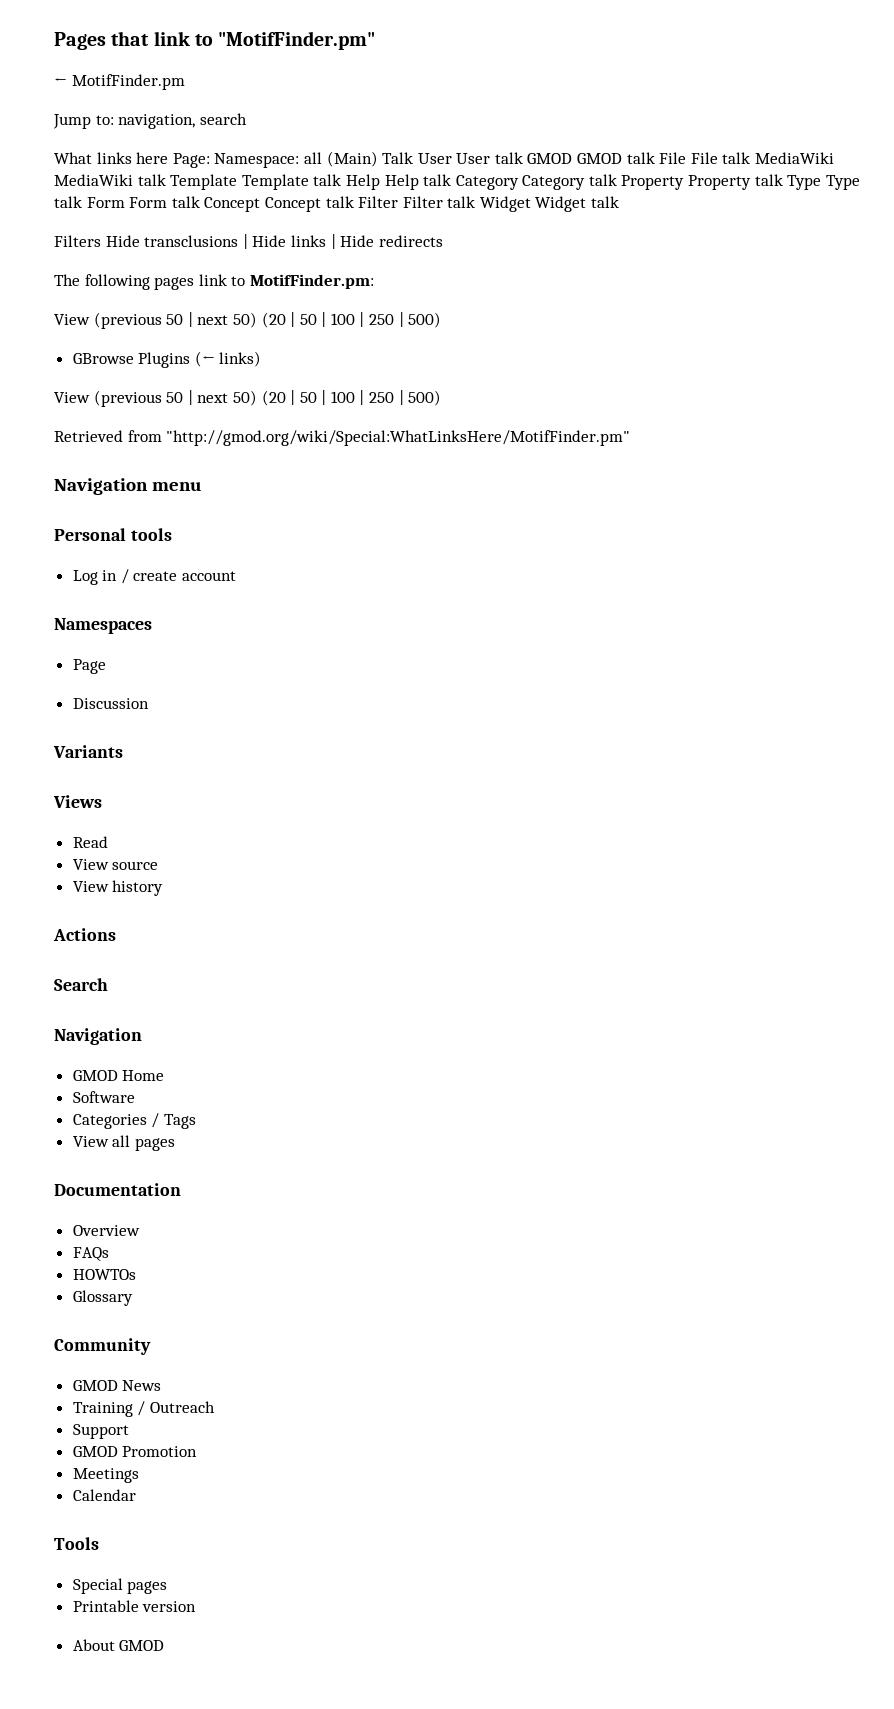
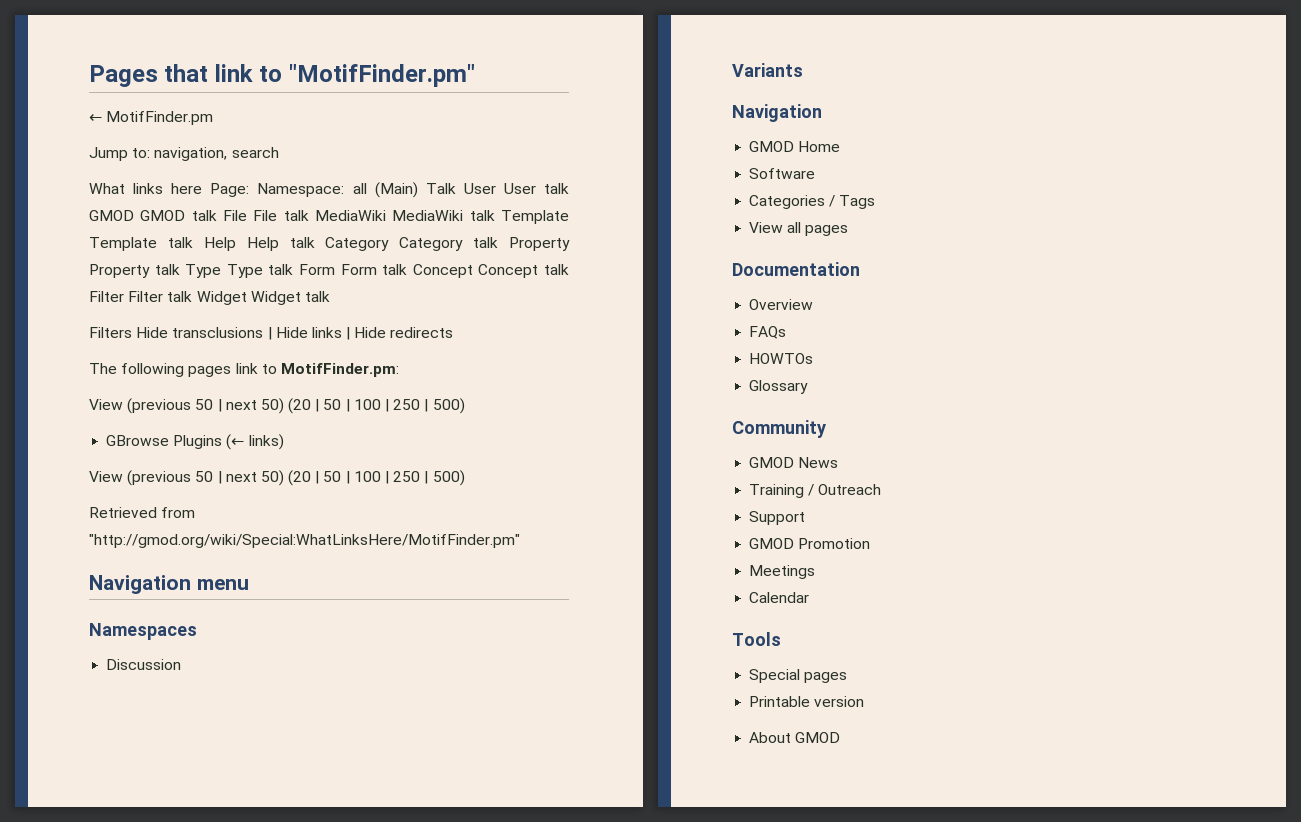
[54,528,172,541] [72,569,237,585] // Personal tools // Log in / create account -> (249, 584) none
[72,659,106,674] // Page -> (197, 631) none
[53,795,102,808] [72,836,108,848] [72,859,159,870] [72,880,164,896] [53,928,116,941] [54,978,108,991] // Views // Read // View source // View history // Actions // Search -> (803, 70) none

